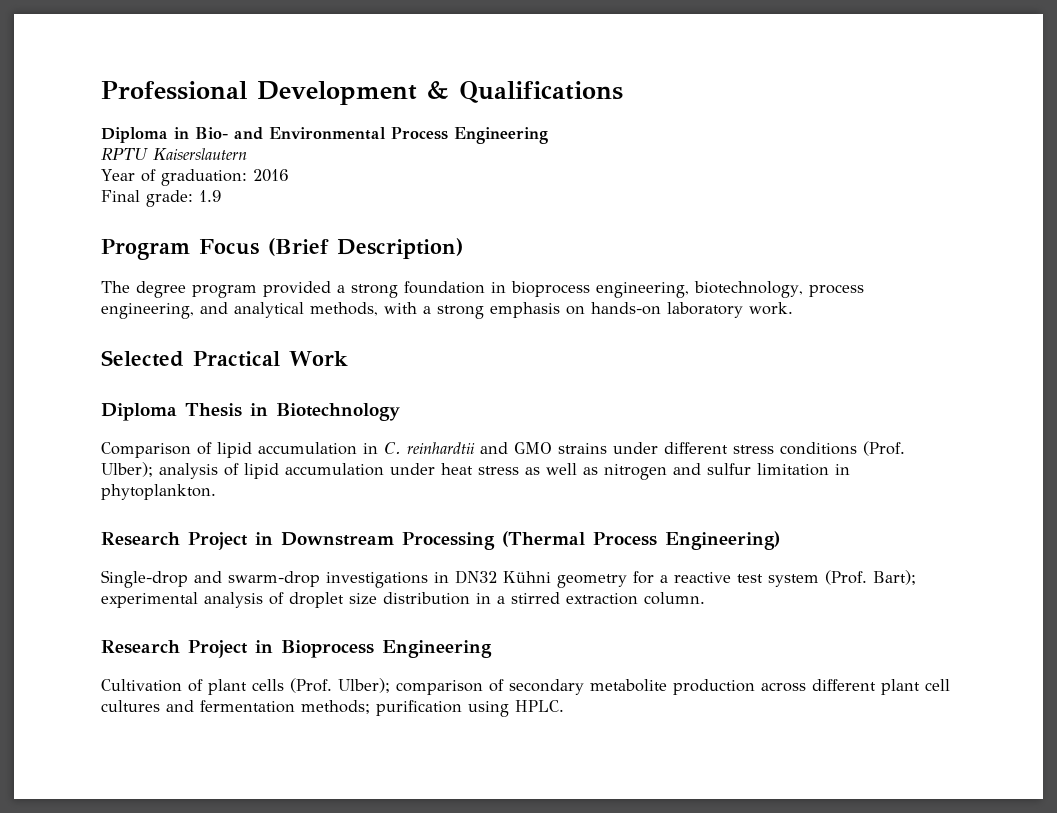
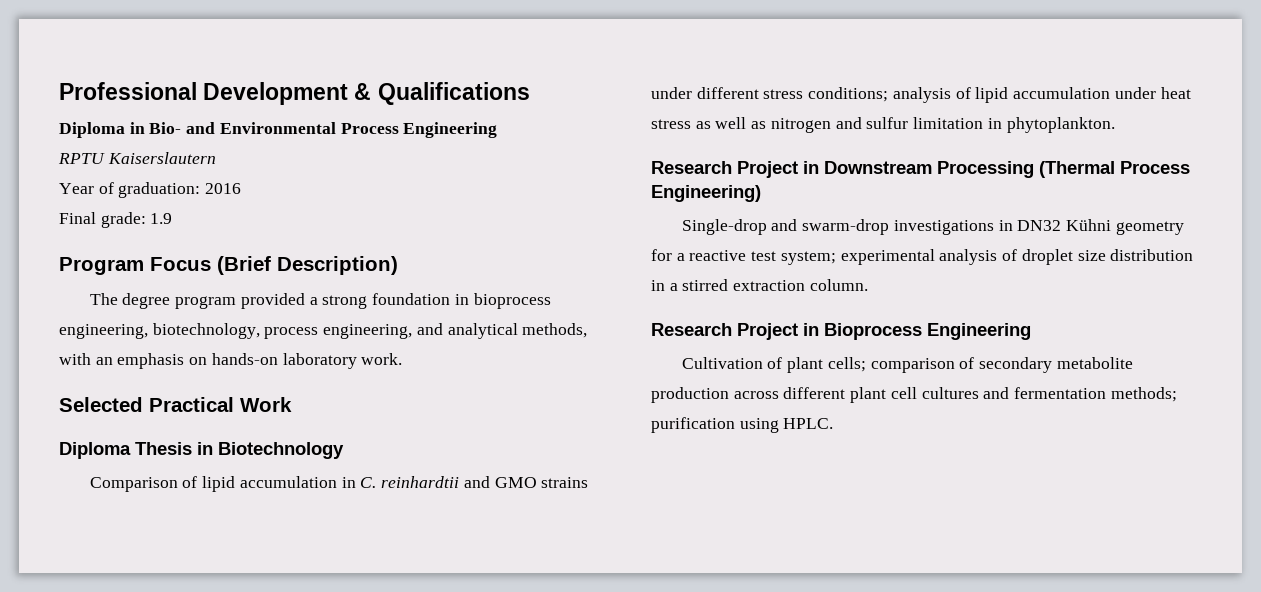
[423,305,484,319] a strong -> [95,357,113,365] an
[780,441,905,456] [101,462,153,477] conditions (Prof. Ulber); -> [808,87,889,102] conditions;
[768,570,916,587] system (Prof. Bart); -> [780,251,836,265] system;
[252,678,390,693] cells (Prof. Ulber); -> [827,357,866,372] cells;

